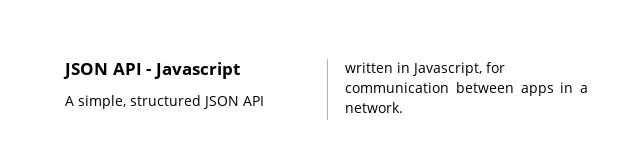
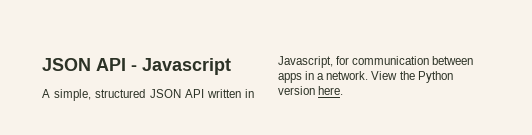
(403, 107) none -> [371,71,453,83] [278,86,344,95] View the Python version here.

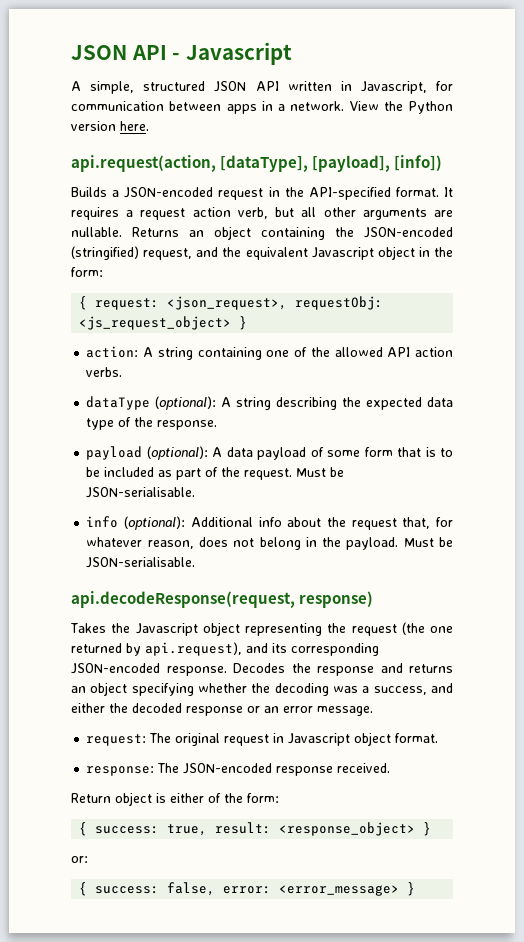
(344, 90) none -> [71,155,443,172] [71,187,453,200] [71,207,454,220] [71,226,453,240] [71,246,453,260] [71,267,103,277] [79,296,384,310] [79,316,248,330] [86,346,454,360] [86,367,123,377] [86,396,453,410] [86,417,218,430] [86,446,453,460] [86,467,345,480] [86,487,196,498] [86,516,453,530] [86,537,453,550] [86,557,196,568] [71,591,374,608] [70,622,453,636] [71,642,379,656] [71,663,453,676] [71,682,453,696] [71,703,373,716] [86,732,439,746] [86,763,391,776] [71,792,279,806] [79,822,432,836] [71,856,88,863] [79,882,416,896] // api.request(action, [dataType], [payload], [info]) // Builds a JSON-encoded request in the API-specified format. It requires a request action verb, but all other arguments are nullable. Returns an object containing the JSON-encoded (stringified) request, and the equivalent Javascript object in the form: // { request: <json_request>, requestObj: <js_request_object> } // action: A string containing one of the allowed API action verbs. // dataType (optional): A string describing the expected data type of the response. // payload (optional): A data payload of some form that is to be included as part of the request. Must be JSON-serialisable. // info (optional): Additional info about the request that, for whatever reason, does not belong in the payload. Must be JSON-serialisable. // api.decodeResponse(request, response) // Takes the Javascript object representing the request (the one returned by api.request), and its corresponding JSON-encoded response. Decodes the response and returns an object specifying whether the decoding was a success, and either the decoded response or an error message. // request: The original request in Javascript object format. // response: The JSON-encoded response received. // Return object is either of the form: // { success: true, result: <response_object> } // or: // { success: false, error: <error_message> }

